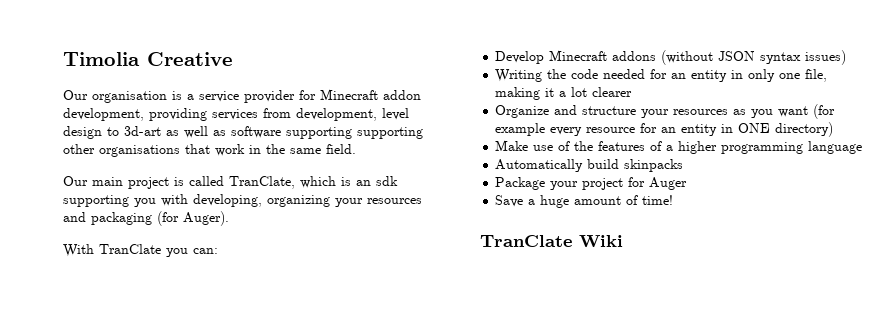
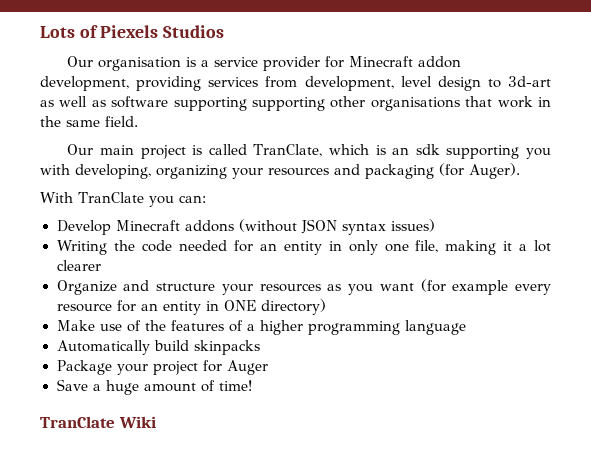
[63,52,233,66] Timolia Creative -> [40,25,225,38] Lots of Piexels Studios

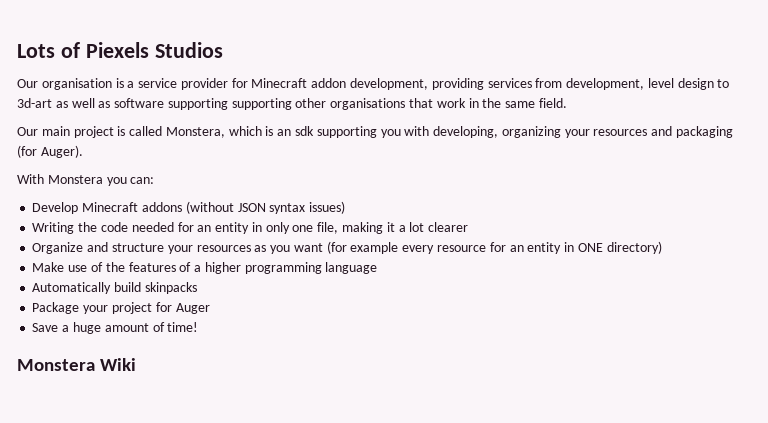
[253,144,323,157] TranClate, -> [165,127,225,138] Monstera,
[78,192,144,203] TranClate -> [47,175,103,184] Monstera
[40,416,115,428] TranClate -> [17,359,95,371] Monstera

